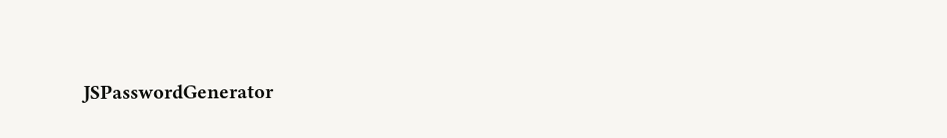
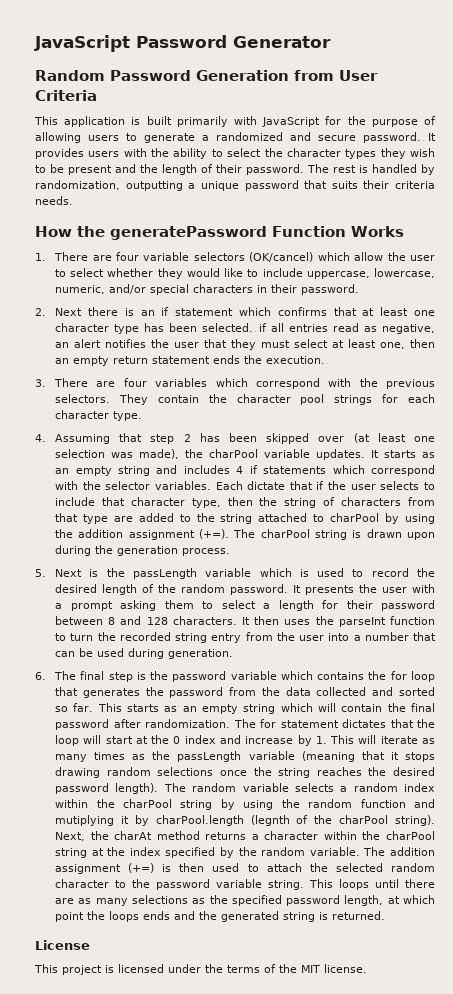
[81,84,275,103] JSPasswordGenerator -> [34,35,331,52] [35,70,378,81] [35,90,97,101] [34,116,436,127] [35,132,436,143] [35,148,436,159] [35,164,435,175] [35,180,435,191] [35,196,73,205] [35,226,404,240] [35,252,435,262] [55,268,435,279] [55,284,360,295] [35,307,435,316] [55,323,436,334] [55,339,436,350] [55,355,326,366] [35,378,435,389] [55,394,435,405] [55,410,143,421] [35,433,435,444] [55,449,435,460] [55,465,435,476] [55,481,435,490] [55,497,436,508] [55,513,435,524] [55,529,436,540] [55,545,231,556] [35,568,436,579] [55,584,435,595] [55,600,435,611] [55,616,435,627] [55,632,437,643] [55,648,234,659] [35,671,436,682] [55,687,435,698] [55,703,435,714] [55,719,435,730] [55,735,435,746] [55,751,436,762] [55,767,435,778] [55,783,435,794] [55,799,435,810] [55,815,435,826] [55,831,435,841] [55,847,436,858] [55,863,436,874] [55,879,435,890] [55,895,436,906] [55,911,386,922] [35,940,90,950] [34,964,367,975] JavaScript Password Generator // Random Password Generation from User Criteria // This application is built primarily with JavaScript for the purpose of allowing users to generate a randomized and secure password. It provides users with the ability to select the character types they wish to be present and the length of their password. The rest is handled by randomization, outputting a unique password that suits their criteria needs. // How the generatePassword Function Works // 1. There are four variable selectors (OK/cancel) which allow the user to select whether they would like to include uppercase, lowercase, numeric, and/or special characters in their password. // 2. Next there is an if statement which confirms that at least one character type has been selected. if all entries read as negative, an alert notifies the user that they must select at least one, then an empty return statement ends the execution. // 3. There are four variables which correspond with the previous selectors. They contain the character pool strings for each character type. // 4. Assuming that step 2 has been skipped over (at least one selection was made), the charPool variable updates. It starts as an empty string and includes 4 if statements which correspond with the selector variables. Each dictate that if the user selects to include that character type, then the string of characters from that type are added to the string attached to charPool by using the addition assignment (+=). The charPool string is drawn upon during the generation process. // 5. Next is the passLength variable which is used to record the desired length of the random password. It presents the user with a prompt asking them to select a length for their password between 8 and 128 characters. It then uses the parseInt function to turn the recorded string entry from the user into a number that can be used during generation. // 6. The final step is the password variable which contains the for loop that generates the password from the data collected and sorted so far. This starts as an empty string which will contain the final password after randomization. The for statement dictates that the loop will start at the 0 index and increase by 1. This will iterate as many times as the passLength variable (meaning that it stops drawing random selections once the string reaches the desired password length). The random variable selects a random index within the charPool string by using the random function and mutiplying it by charPool.length (legnth of the charPool string). Next, the charAt method returns a character within the charPool string at the index specified by the random variable. The addition assignment (+=) is then used to attach the selected random character to the password variable string. This loops until there are as many selections as the specified password length, at which point the loops ends and the generated string is returned. // License // This project is licensed under the terms of the MIT license.

